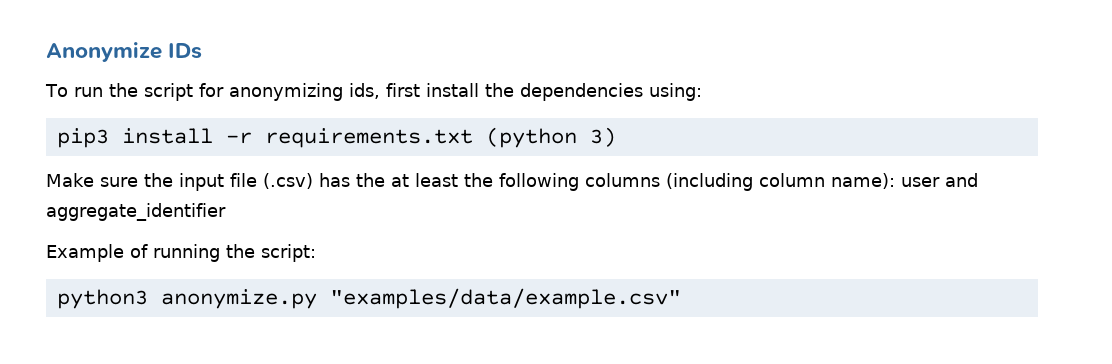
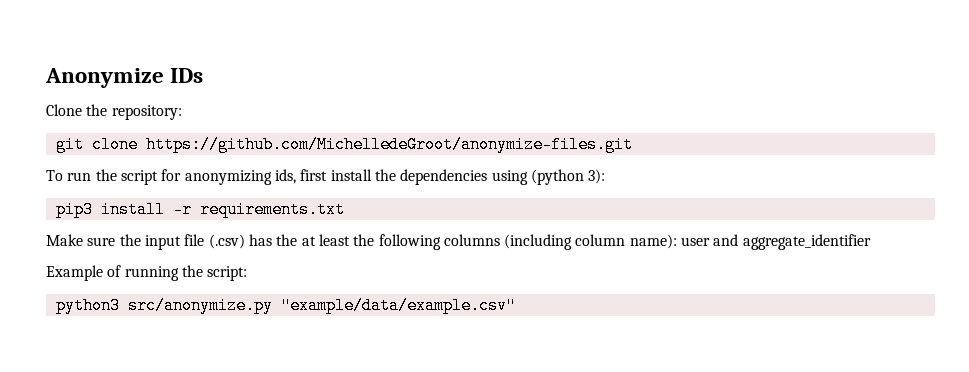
(203, 51) none -> [46,104,182,120] [55,136,633,153] // Clone the repository: // git clone https://github.com/MichelledeGroot/anonymize-files.git
[648,83,702,101] using: -> [491,169,606,185] using (python 3):
[485,127,616,148] (python 3) -> (345, 209) none
[160,288,681,309] anonymize.py "examples/data/example.csv" -> [127,297,516,314] src/anonymize.py "example/data/example.csv"

